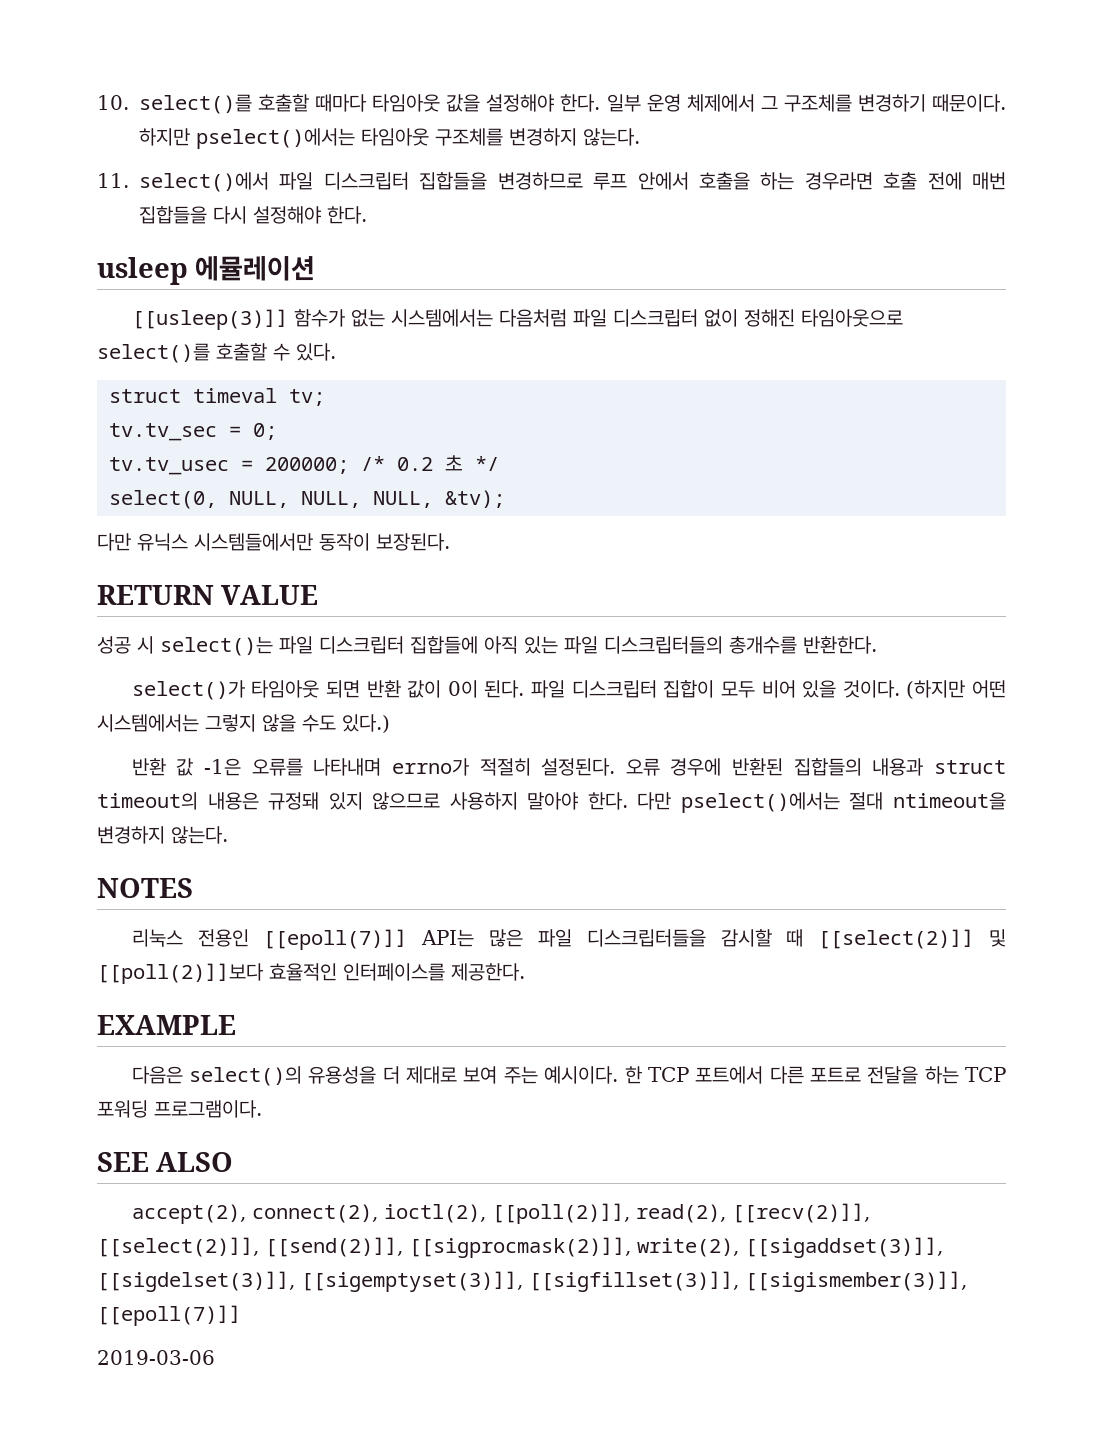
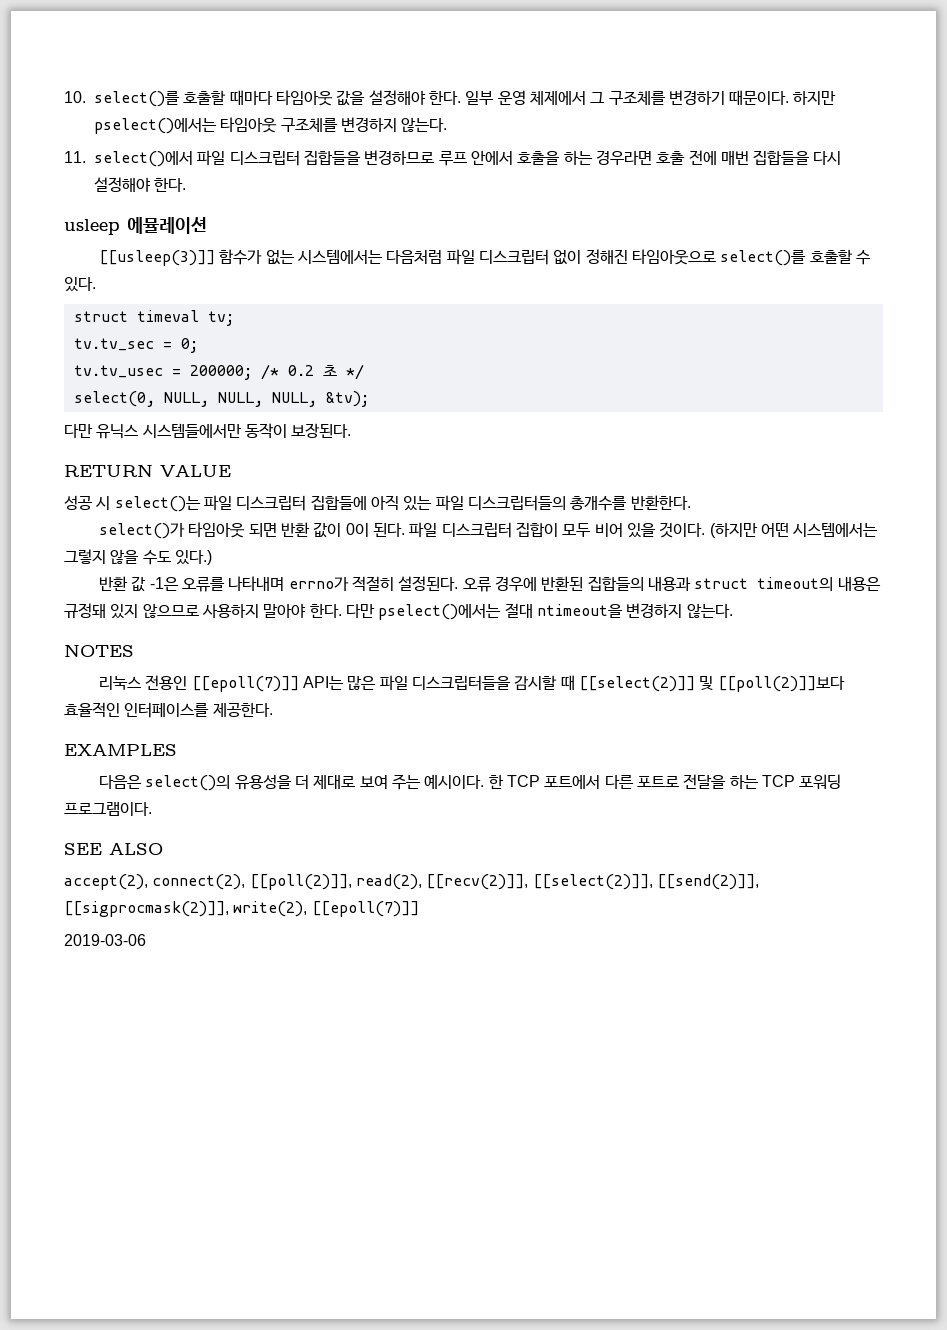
[97,1015,236,1035] EXAMPLE -> [64,744,177,756] EXAMPLES
[383,1204,486,1223] ioctl(2), -> (246, 882) none
[745,1237,943,1258] [97,1271,967,1292] [[sigaddset(3)]], [[sigdelset(3)]], [[sigemptyset(3)]], [[sigfillset(3)]], [[sigismember(3)]], -> (308, 909) none

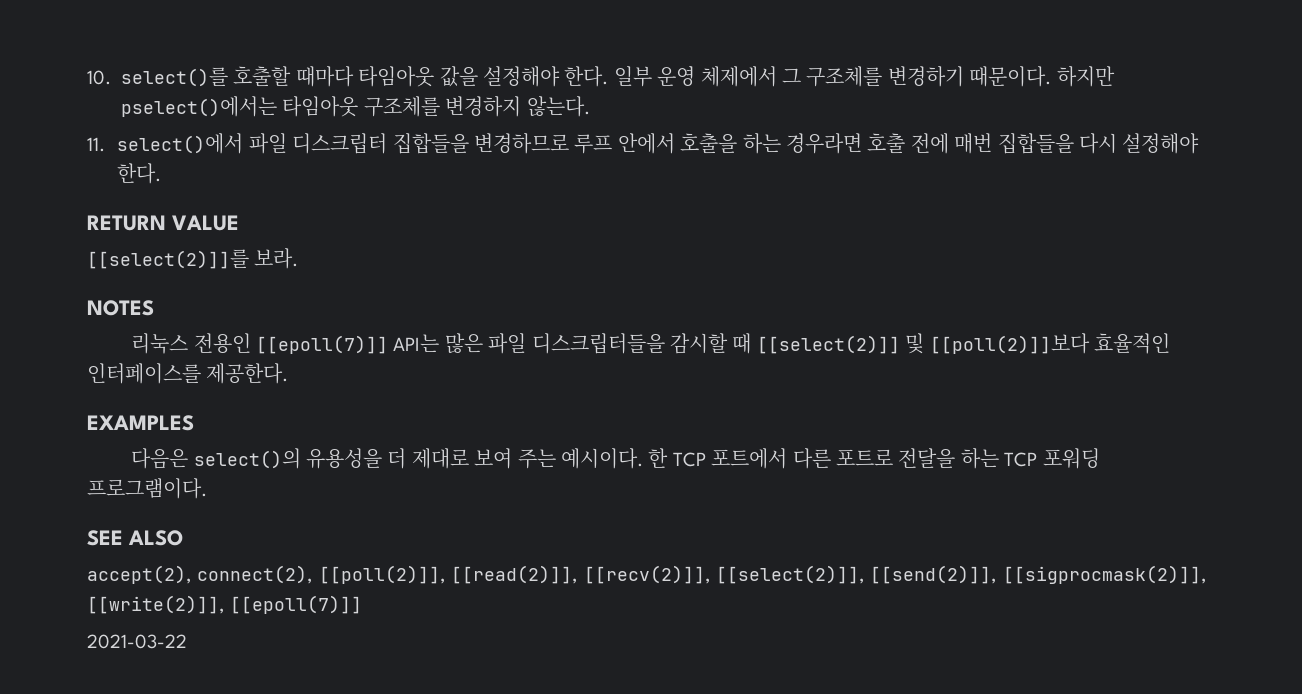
[64,217,207,235] [99,249,870,266] [64,277,96,292] [73,310,234,326] [73,338,198,353] [73,364,364,380] [73,391,369,407] [64,423,352,439] [64,464,231,477] [64,495,691,512] [99,522,879,539] [64,549,212,565] [99,576,881,592] [64,603,733,620] usleep 에뮬레이션 // [[usleep(3)]] 함수가 없는 시스템에서는 다음처럼 파일 디스크립터 없이 정해진 타임아웃으로 select()를 호출할 수 있다. // struct timeval tv; // tv.tv_sec = 0; // tv.tv_usec = 200000; /* 0.2 초 */ // select(0, NULL, NULL, NULL, &tv); // 다만 유닉스 시스템들에서만 동작이 보장된다. // RETURN VALUE // 성공 시 select()는 파일 디스크립터 집합들에 아직 있는 파일 디스크립터들의 총개수를 반환한다. // select()가 타임아웃 되면 반환 값이 0이 된다. 파일 디스크립터 집합이 모두 비어 있을 것이다. (하지만 어떤 시스템에서는 그렇지 않을 수도 있다.) // 반환 값 -1은 오류를 나타내며 errno가 적절히 설정된다. 오류 경우에 반환된 집합들의 내용과 struct timeout의 내용은 규정돼 있지 않으므로 사용하지 말아야 한다. 다만 pselect()에서는 절대 ntimeout을 변경하지 않는다. -> [87,215,239,231] [87,248,299,269] RETURN VALUE // [[select(2)]]를 보라.
[355,874,422,890] read(2), -> [451,565,579,584] [[read(2)]],
[233,901,308,917] write(2), -> [87,595,225,614] [[write(2)]],
[64,934,146,946] 2019-03-06 -> [87,634,187,649] 2021-03-22

